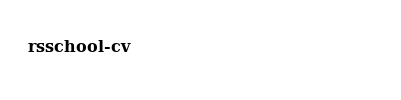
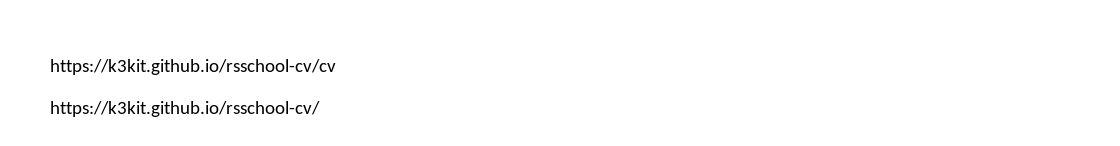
[28,40,131,52] rsschool-cv -> [50,59,336,75] [50,101,320,117] https://k3kit.github.io/rsschool-cv/cv // https://k3kit.github.io/rsschool-cv/

